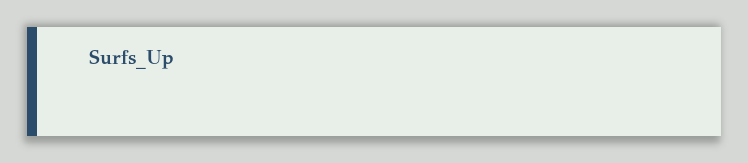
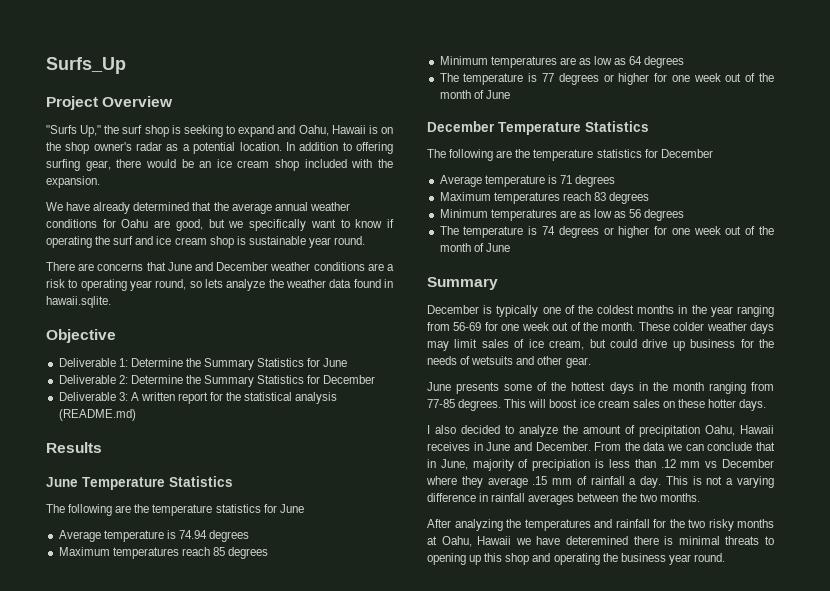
(174, 59) none -> [46,96,174,110] [46,125,393,137] [46,142,394,154] [46,159,393,171] [46,176,100,188] [46,202,350,214] [46,219,394,231] [46,236,366,248] [46,262,394,271] [46,279,393,291] [46,296,111,308] [46,329,116,343] [58,358,348,370] [58,375,376,387] [58,392,338,404] [58,409,136,421] [46,442,102,453] [46,476,233,490] [46,504,304,516] [58,530,250,542] [58,547,269,559] [439,56,685,68] [439,73,775,85] [439,90,510,99] [427,121,649,135] [427,149,713,161] [439,175,616,187] [439,192,650,204] [439,209,685,221] [439,226,775,238] [439,243,510,252] [427,277,498,290] [427,305,774,317] [427,322,774,334] [427,339,774,351] [427,356,591,368] [427,382,774,394] [427,399,767,411] [427,425,774,437] [427,442,775,451] [427,459,774,471] [426,476,774,488] [427,493,700,505] [427,519,774,531] [427,536,774,547] [427,553,725,565] // Project Overview // "Surfs Up," the surf shop is seeking to expand and Oahu, Hawaii is on the shop owner's radar as a potential location. In addition to offering surfing gear, there would be an ice cream shop included with the expansion. // We have already determined that the average annual weather conditions for Oahu are good, but we specifically want to know if operating the surf and ice cream shop is sustainable year round. // There are concerns that June and December weather conditions are a risk to operating year round, so lets analyze the weather data found in hawaii.sqlite. // Objective // Deliverable 1: Determine the Summary Statistics for June // Deliverable 2: Determine the Summary Statistics for December // Deliverable 3: A written report for the statistical analysis (README.md) // Results // June Temperature Statistics // The following are the temperature statistics for June // Average temperature is 74.94 degrees // Maximum temperatures reach 85 degrees // Minimum temperatures are as low as 64 degrees // The temperature is 77 degrees or higher for one week out of the month of June // December Temperature Statistics // The following are the temperature statistics for December // Average temperature is 71 degrees // Maximum temperatures reach 83 degrees // Minimum temperatures are as low as 56 degrees // The temperature is 74 degrees or higher for one week out of the month of June // Summary // December is typically one of the coldest months in the year ranging from 56-69 for one week out of the month. These colder weather days may limit sales of ice cream, but could drive up business for the needs of wetsuits and other gear. // June presents some of the hottest days in the month ranging from 77-85 degrees. This will boost ice cream sales on these hotter days. // I also decided to analyze the amount of precipitation Oahu, Hawaii receives in June and December. From the data we can conclude that in June, majority of precipiation is less than .12 mm vs December where they average .15 mm of rainfall a day. This is not a varying difference in rainfall averages between the two months. // After analyzing the temperatures and rainfall for the two risky months at Oahu, Hawaii we have deteremined there is minimal threats to opening up this shop and operating the business year round.

